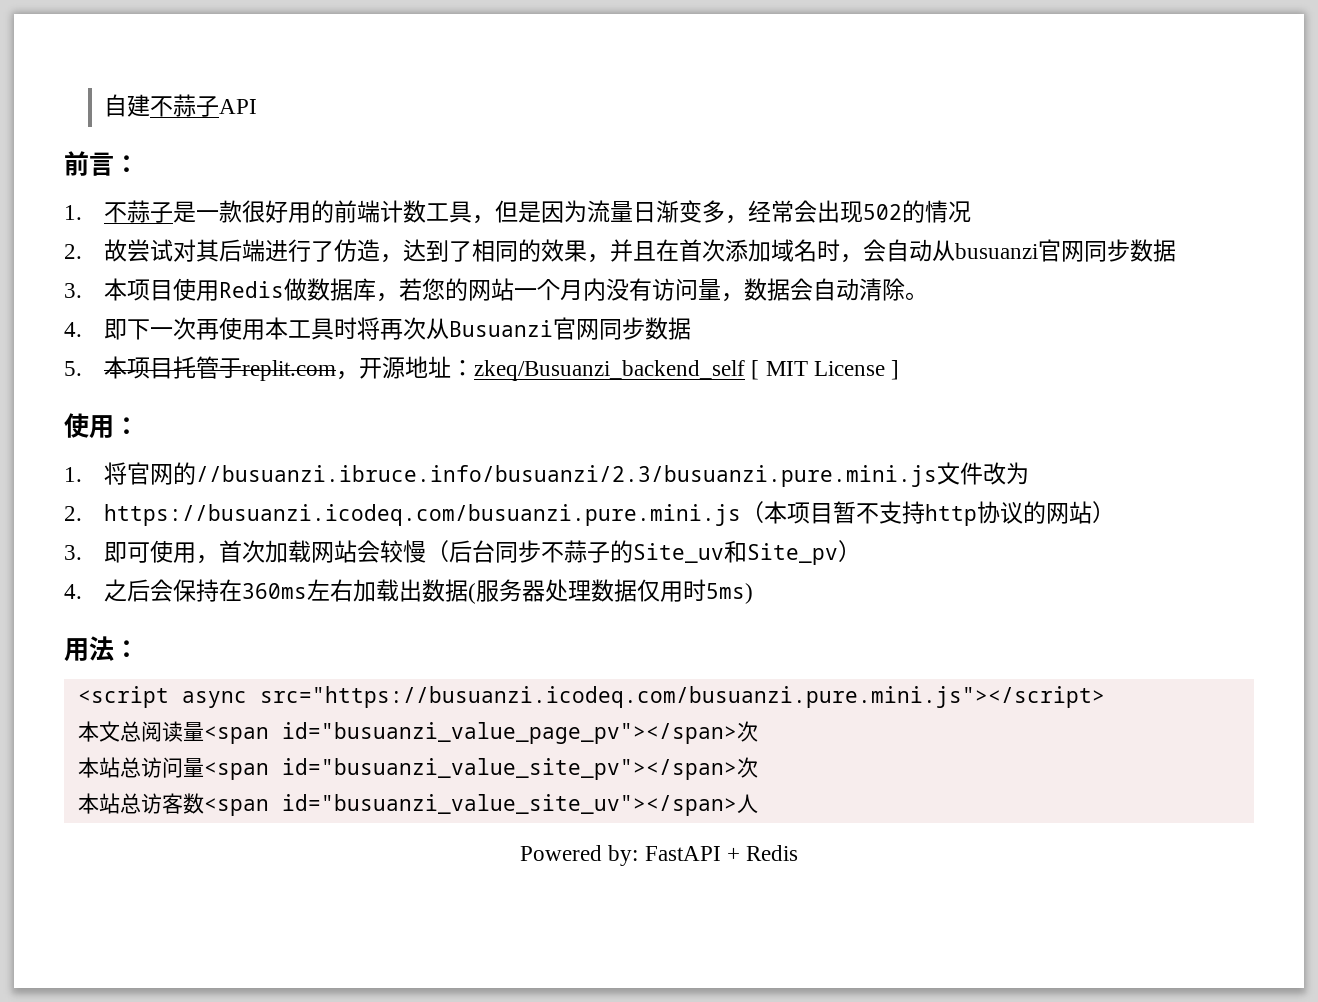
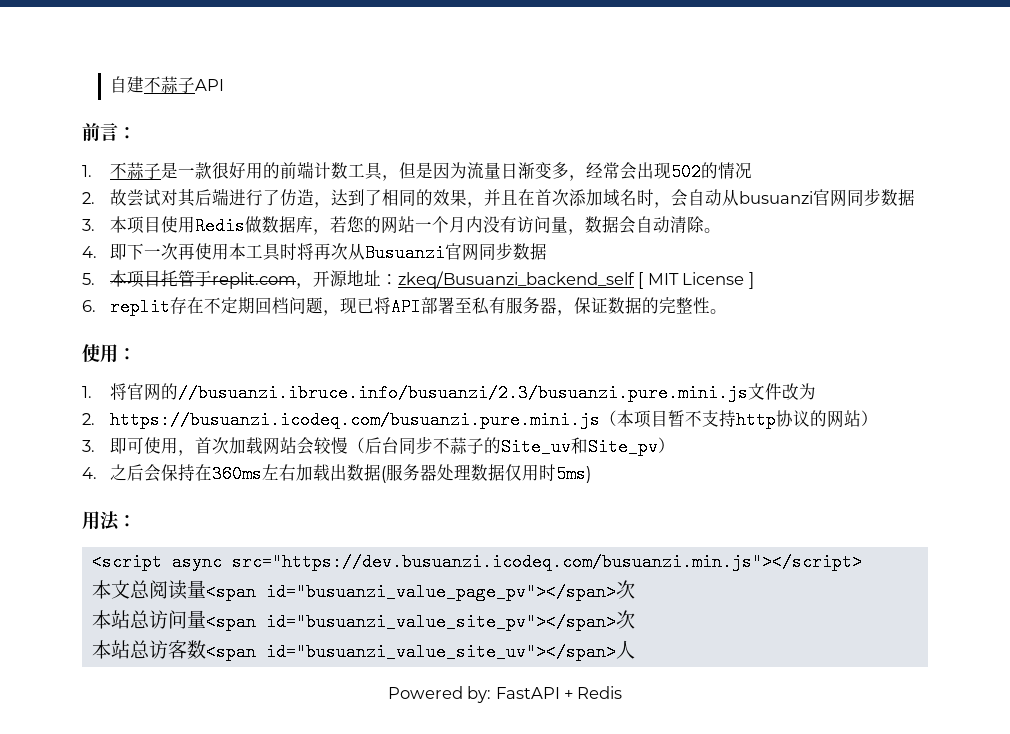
(900, 370) none -> [82,297,727,316] // 6. replit存在不定期回档问题，现已将API部署至私有服务器，保证数据的完整性。
[259,686,1105,708] src="https://busuanzi.icodeq.com/busuanzi.pure.mini.js"></script> -> [231,553,862,571] src="https://dev.busuanzi.icodeq.com/busuanzi.min.js"></script>

